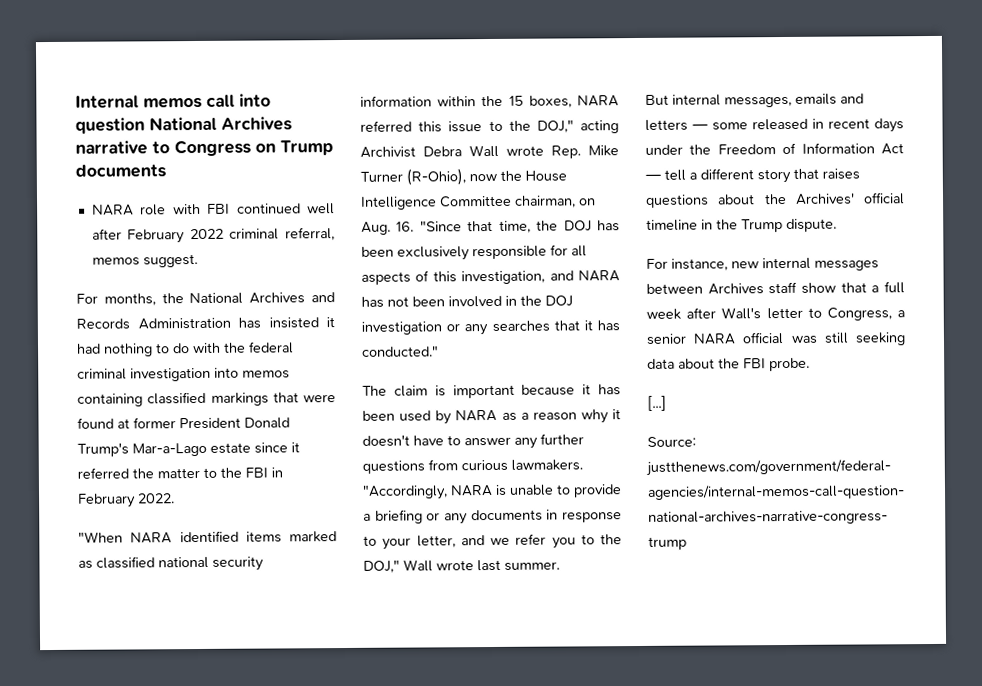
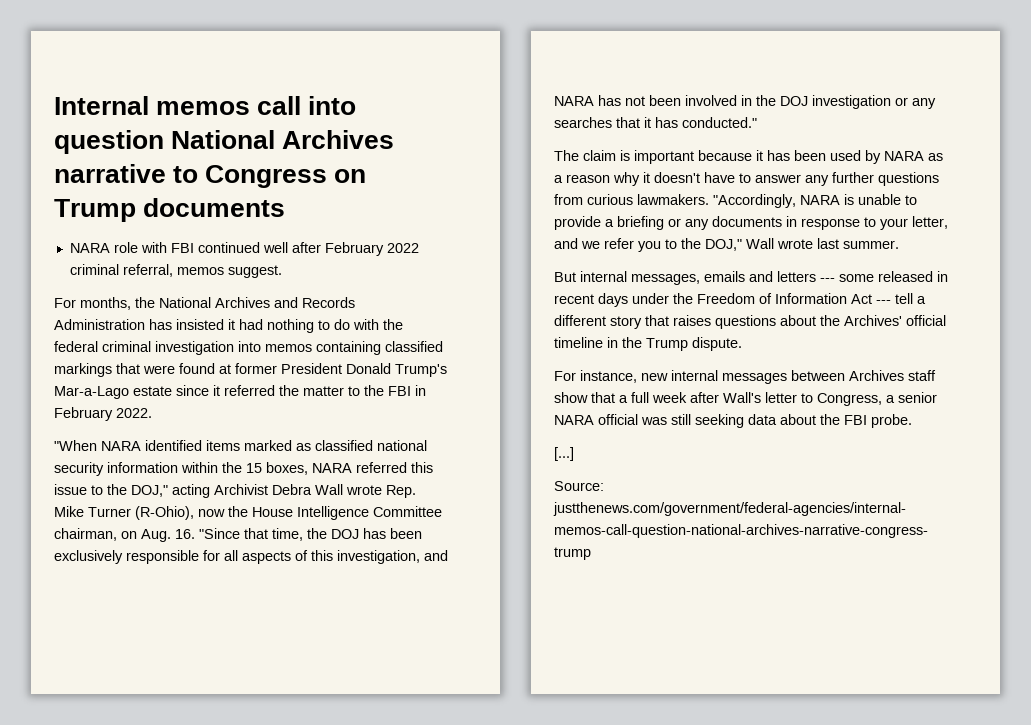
[692,123,708,130] — -> [820,278,835,282] ---
[645,173,661,180] — -> [876,300,891,304] ---

